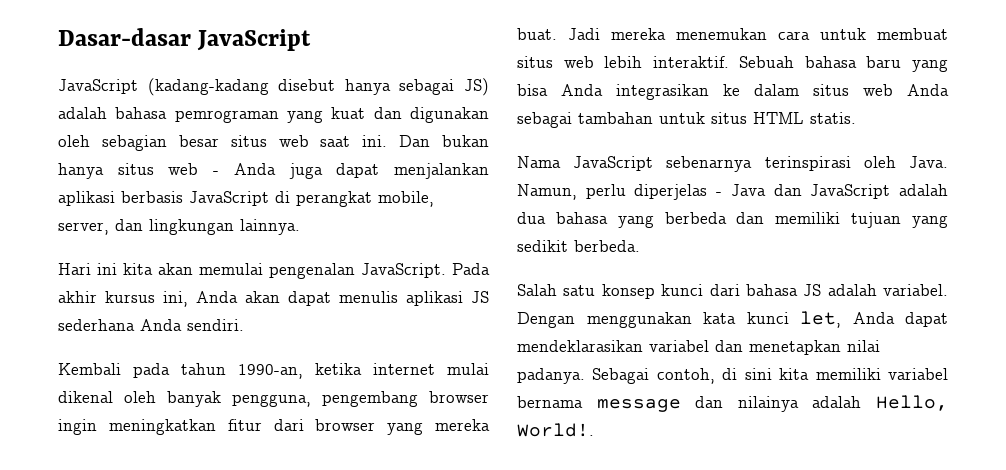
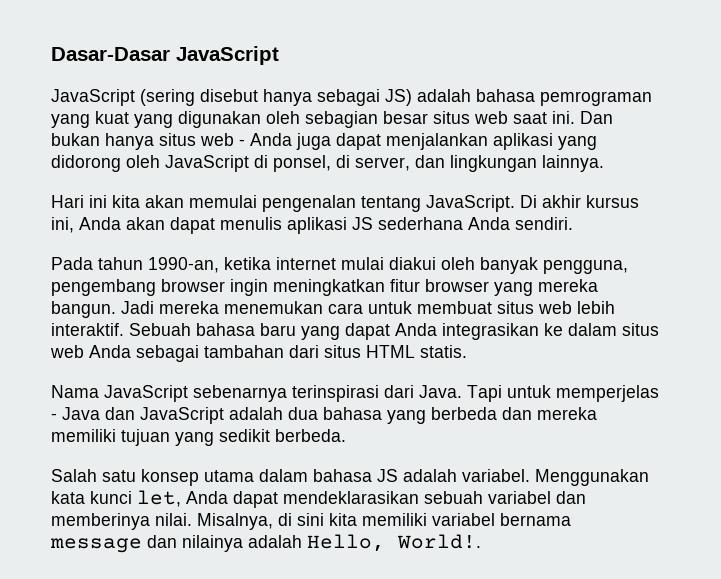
[58,28,191,46] Dasar-dasar -> [51,47,170,61] Dasar-Dasar
[147,78,269,96] (kadang-kadang -> [140,89,195,106] (sering
[373,107,402,119] dan -> [134,114,173,128] yang
[121,191,434,207] berbasis JavaScript di perangkat mobile, -> [558,136,597,150] [51,155,350,172] yang didorong oleh JavaScript di ponsel, di
[361,263,490,278] JavaScript. Pada -> [361,195,537,212] tentang JavaScript. Di
[58,363,170,378] Kembali pada -> [51,257,93,270] Pada
[58,391,113,403] dikenal -> [389,257,436,270] diakui
[273,419,304,431] dari -> (420, 285) none
[517,28,557,40] buat. -> [51,301,116,318] bangun.
[517,84,548,96] bisa -> [345,323,390,340] dapat
[659,112,705,124] untuk -> [289,345,319,358] dari
[863,156,948,168] [517,184,708,200] oleh Java. Namun, perlu diperjelas -> [384,385,659,402] dari Java. Tapi untuk memperjelas
(765, 218) none -> [537,407,597,420] mereka
[661,284,740,296] kunci dari -> [204,469,308,482] utama dalam
[517,312,692,328] Dengan menggunakan -> [535,469,649,486] Menggunakan
(643, 346) none -> [424,491,483,504] sebuah
[749,340,880,355] [517,368,715,384] menetapkan nilai padanya. Sebagai contoh, -> [51,513,273,530] memberinya nilai. Misalnya,

